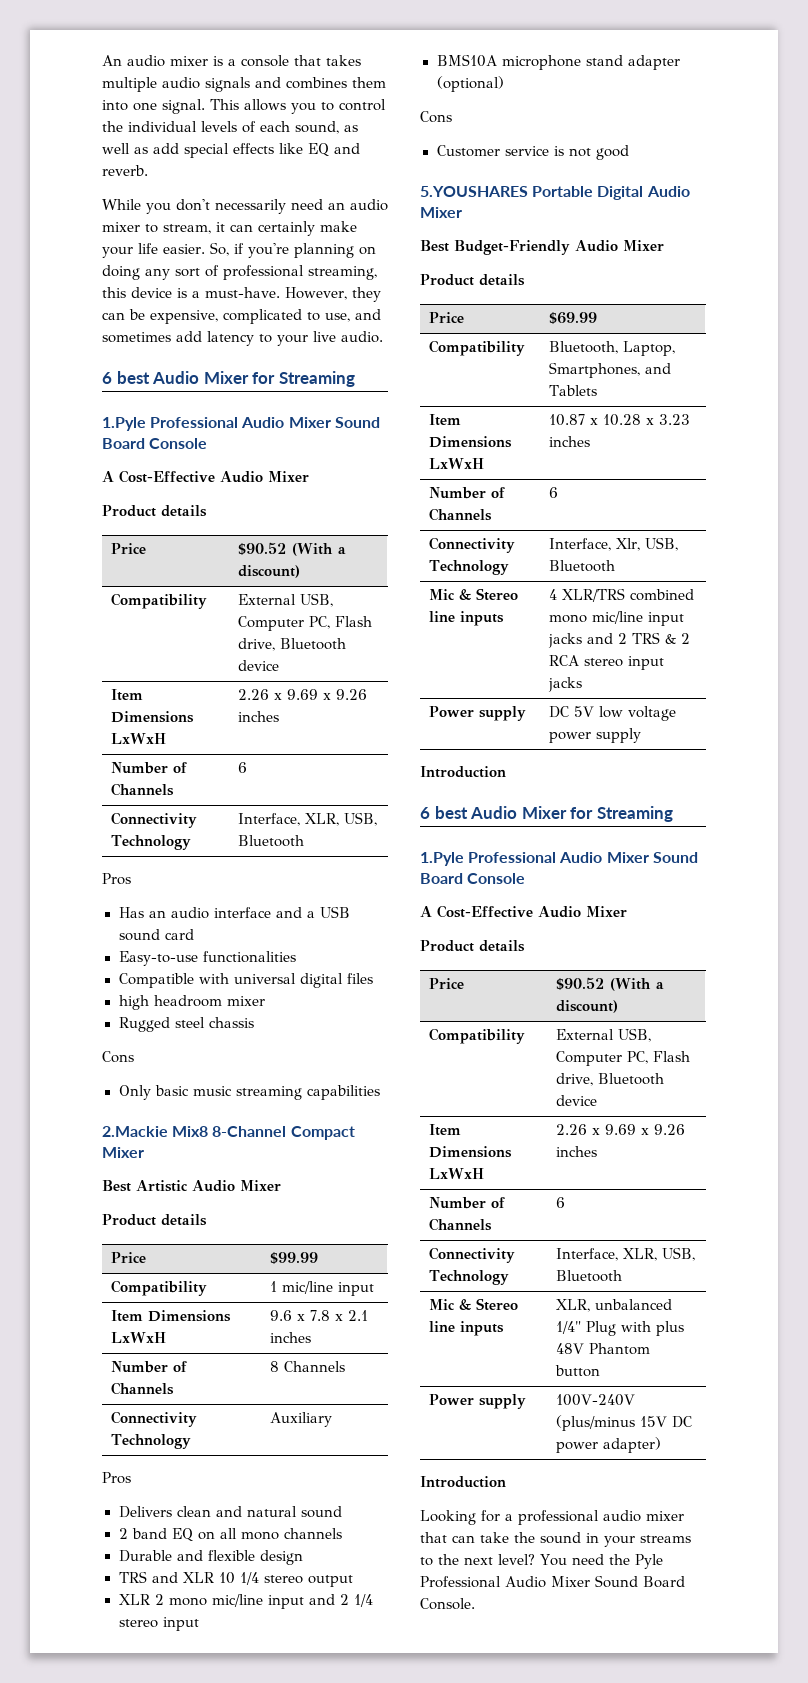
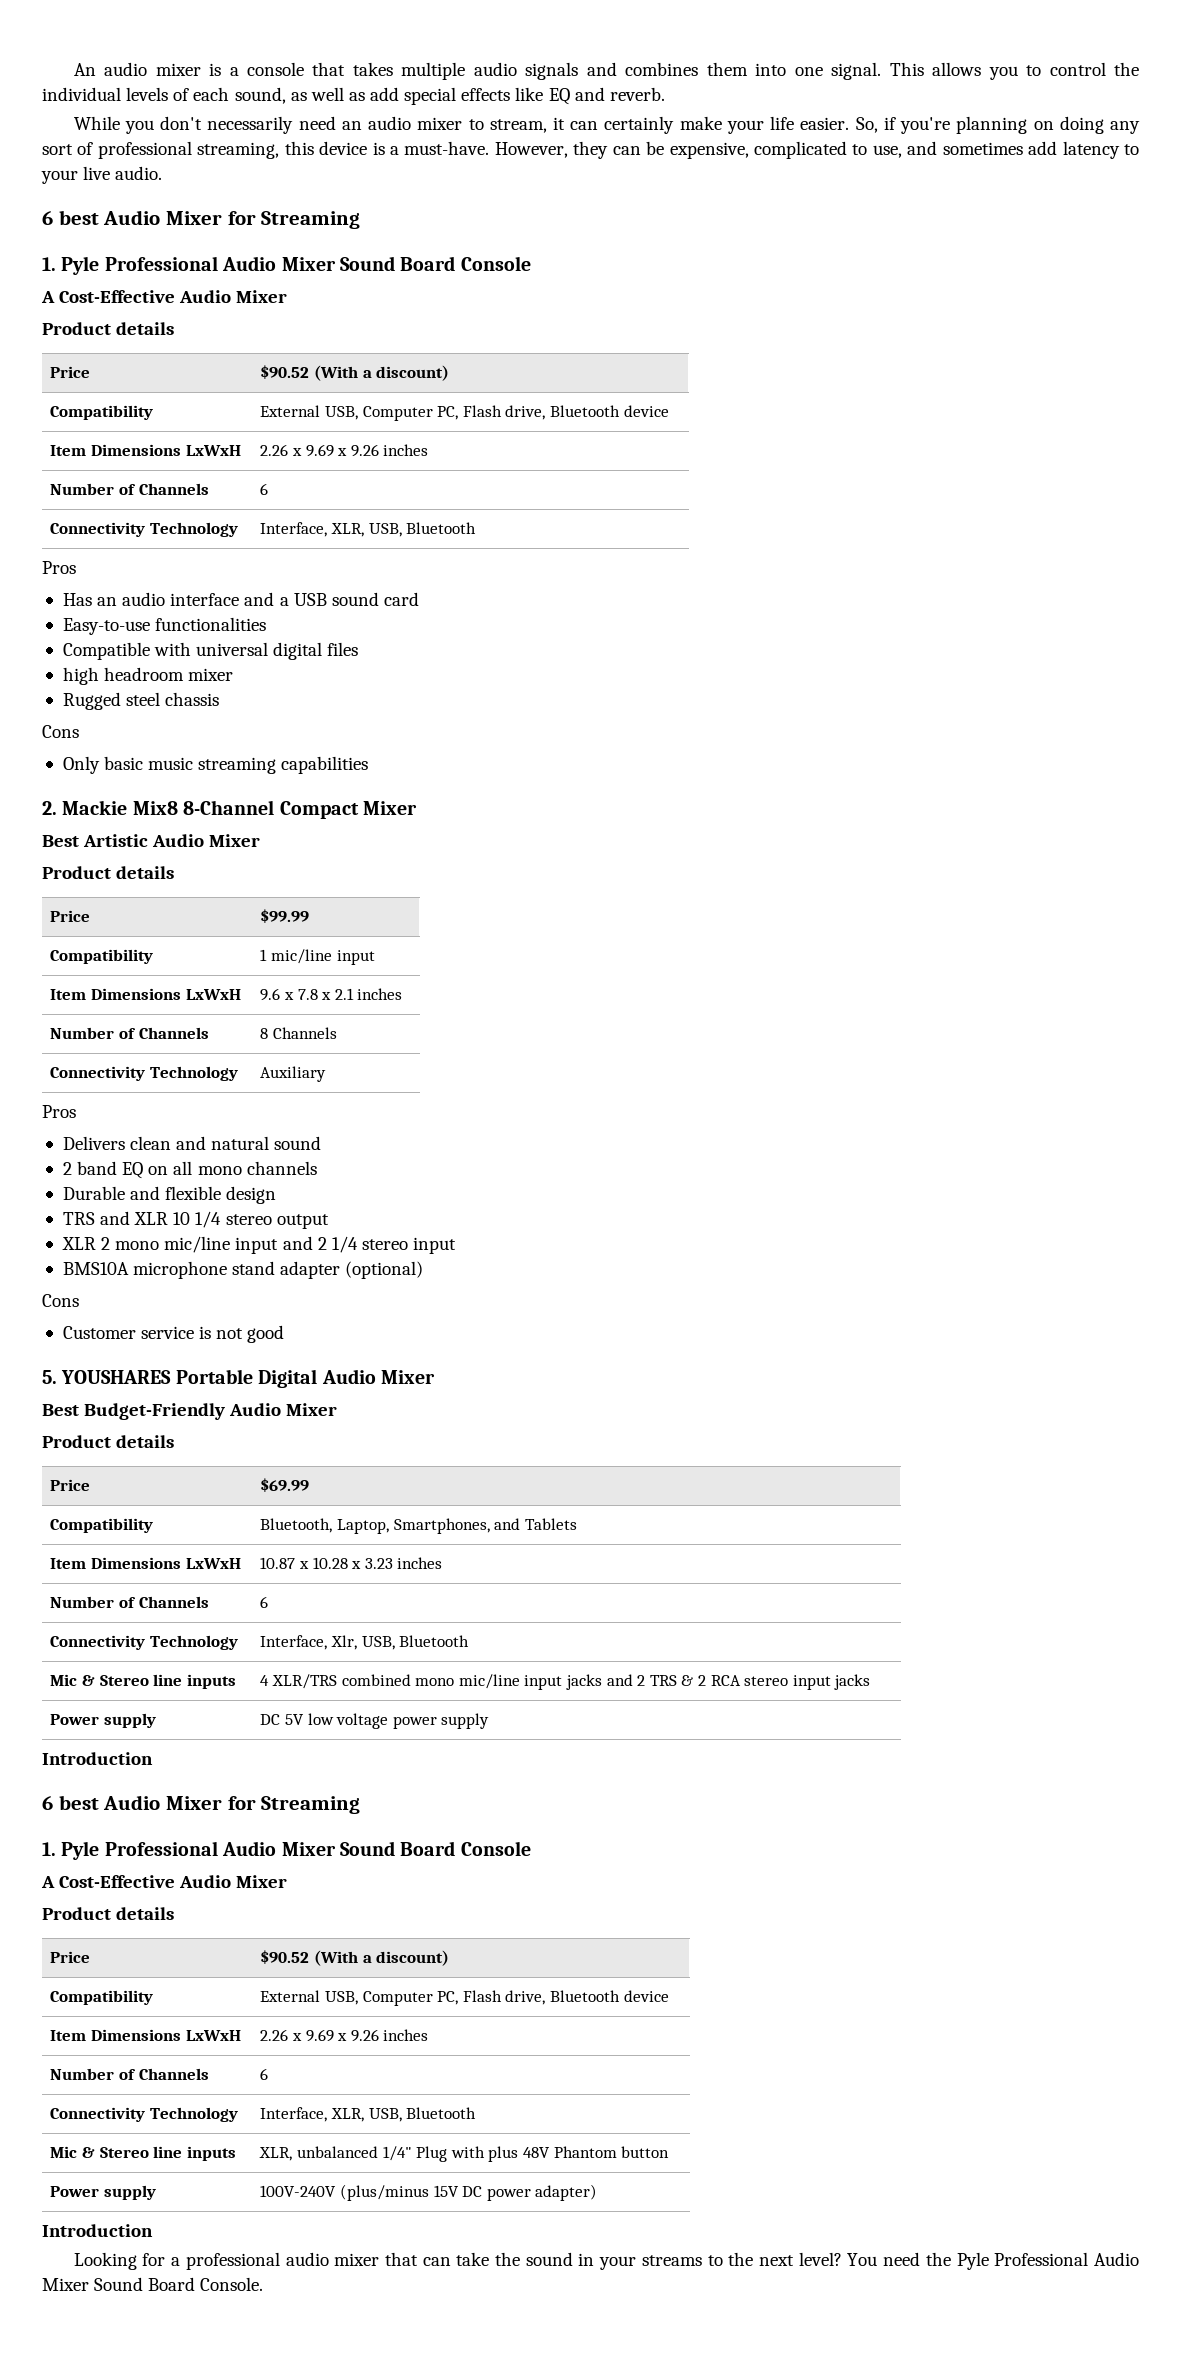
[102,417,146,431] 1.Pyle -> [42,256,100,275] 1. Pyle
[102,1126,168,1137] 2.Mackie -> [42,800,128,815] 2. Mackie
[420,186,528,197] 5.YOUSHARES -> [42,1370,172,1384] 5. YOUSHARES
[420,852,464,866] 1.Pyle -> [42,1841,100,1860] 1. Pyle

